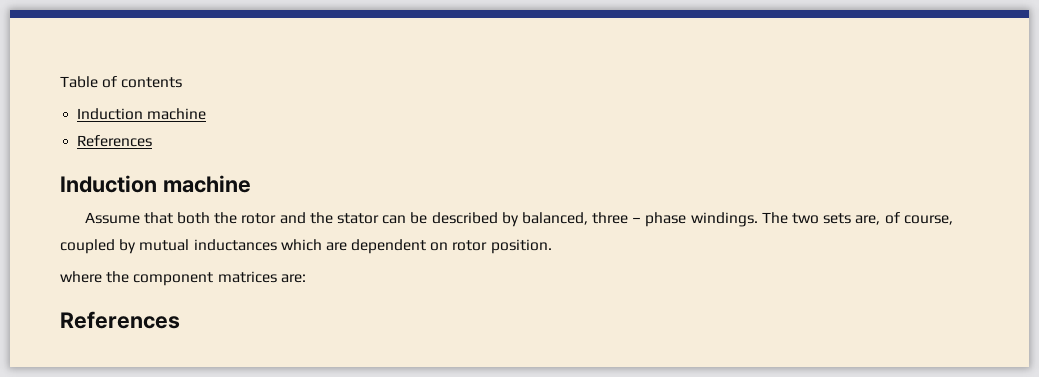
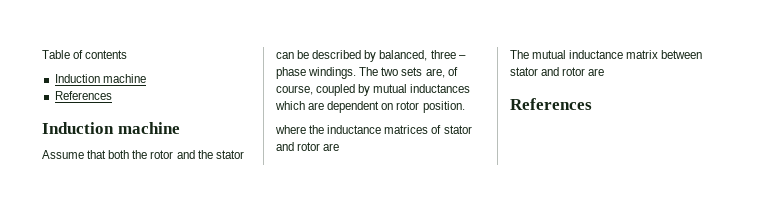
[133,271,306,286] component matrices are: -> [327,125,472,134] [276,142,340,151] [510,50,703,59] [510,67,605,76] inductance matrices of stator and rotor are // The mutual inductance matrix between stator and rotor are

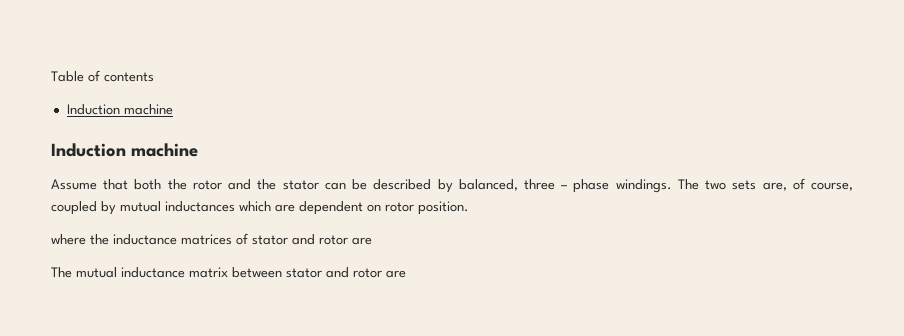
[54,91,112,100] // References -> (173, 109) none
[510,98,592,110] // References -> (406, 274) none

